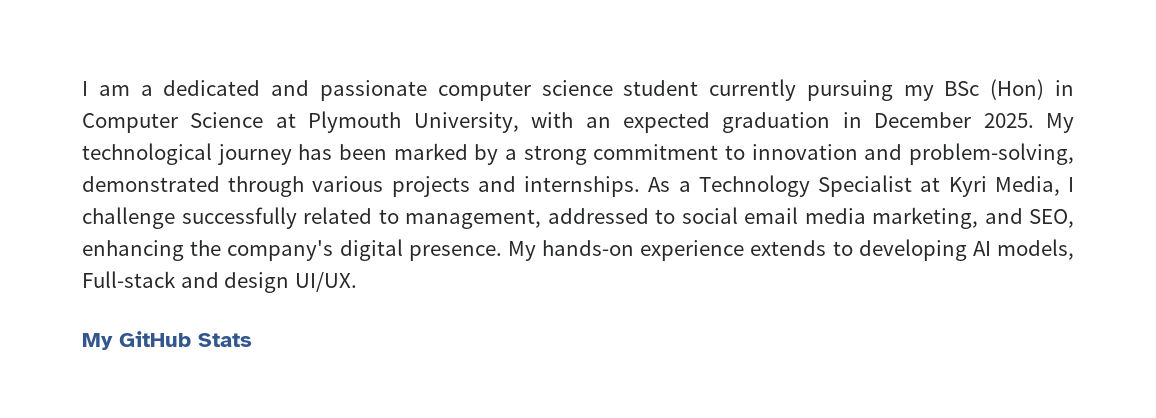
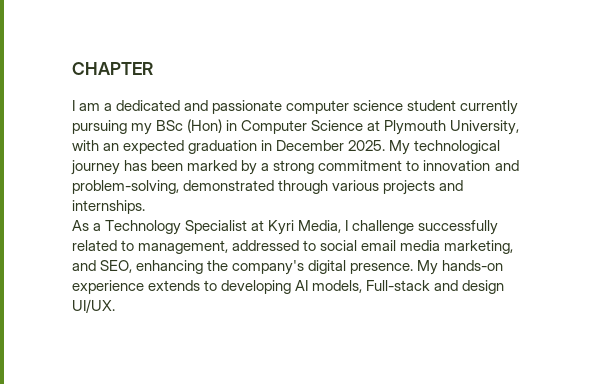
(82, 88) none -> [72,62,153,75] CHAPTER //
(641, 186) none -> (145, 207) //
[82,331,252,350] // My GitHub Stats -> (115, 306) none

